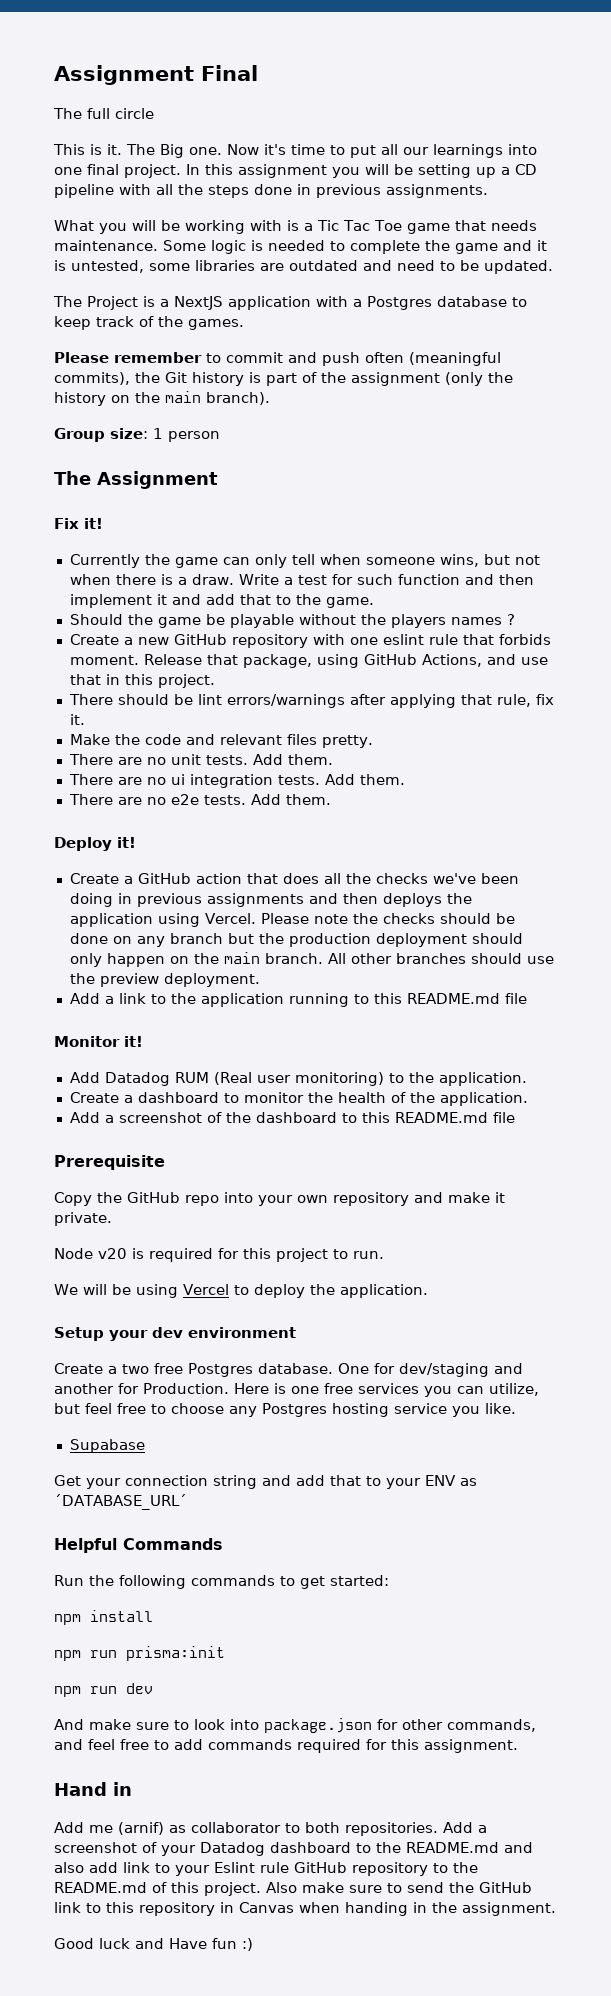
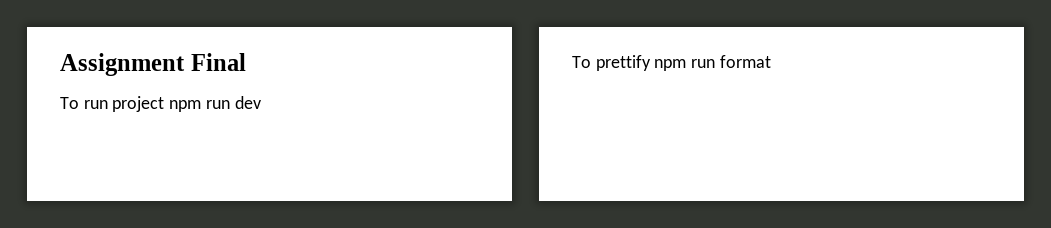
[53,108,154,119] [53,144,537,158] [54,164,537,178] [54,184,488,198] [54,220,537,234] [54,240,547,254] [54,260,553,274] [53,296,527,310] [54,316,244,330] [54,352,501,366] [54,372,513,386] [54,391,270,406] [54,428,220,442] [54,471,218,489] [54,518,103,529] [69,554,540,568] [69,574,534,585] [69,594,374,608] [69,614,515,628] [69,634,551,648] [69,654,548,668] [69,674,215,688] [68,694,554,708] [69,714,85,725] [69,734,373,748] [68,754,333,765] [68,774,405,788] [68,794,331,805] [54,837,136,851] [69,873,519,884] [69,893,472,907] [69,913,515,927] [69,933,523,947] [69,952,554,967] [69,973,260,987] [69,993,527,1007] [54,1036,143,1047] [69,1072,527,1086] [69,1092,528,1106] [69,1112,515,1123] [54,1155,165,1170] [54,1192,505,1206] [54,1212,112,1226] [54,1248,384,1262] [54,1284,428,1298] [54,1327,296,1341] [54,1363,523,1377] [54,1383,539,1397] [54,1403,516,1417] [69,1439,145,1453] [54,1475,477,1489] [54,1494,187,1510] [54,1538,223,1553] [54,1575,389,1589] [54,1610,153,1625] [54,1646,225,1661] [54,1683,153,1697] [54,1718,536,1733] [54,1739,518,1753] [54,1782,132,1796] [54,1822,487,1836] [54,1842,533,1856] [54,1862,478,1876] [54,1882,532,1896] [54,1902,556,1916] [54,1938,253,1951] The full circle // This is it. The Big one. Now it's time to put all our learnings into one final project. In this assignment you will be setting up a CD pipeline with all the steps done in previous assignments. // What you will be working with is a Tic Tac Toe game that needs maintenance. Some logic is needed to complete the game and it is untested, some libraries are outdated and need to be updated. // The Project is a NextJS application with a Postgres database to keep track of the games. // Please remember to commit and push often (meaningful commits), the Git history is part of the assignment (only the history on the main branch). // Group size: 1 person // The Assignment // Fix it! // Currently the game can only tell when someone wins, but not when there is a draw. Write a test for such function and then implement it and add that to the game. // Should the game be playable without the players names ? // Create a new GitHub repository with one eslint rule that forbids moment. Release that package, using GitHub Actions, and use that in this project. // There should be lint errors/warnings after applying that rule, fix it. // Make the code and relevant files pretty. // There are no unit tests. Add them. // There are no ui integration tests. Add them. // There are no e2e tests. Add them. // Deploy it! // Create a GitHub action that does all the checks we've been doing in previous assignments and then deploys the application using Vercel. Please note the checks should be done on any branch but the production deployment should only happen on the main branch. All other branches should use the preview deployment. // Add a link to the application running to this README.md file // Monitor it! // Add Datadog RUM (Real user monitoring) to the application. // Create a dashboard to monitor the health of the application. // Add a screenshot of the dashboard to this README.md file // Prerequisite // Copy the GitHub repo into your own repository and make it private. // Node v20 is required for this project to run. // We will be using Vercel to deploy the application. // Setup your dev environment // Create a two free Postgres database. One for dev/staging and another for Production. Here is one free services you can utilize, but feel free to choose any Postgres hosting service you like. // Supabase // Get your connection string and add that to your ENV as ´DATABASE_URL´ // Helpful Commands // Run the following commands to get started: // npm install // npm run prisma:init // npm run dev // And make sure to look into package.json for other commands, and feel free to add commands required for this assignment. // Hand in // Add me (arnif) as collaborator to both repositories. Add a screenshot of your Datadog dashboard to the README.md and also add link to your Eslint rule GitHub repository to the README.md of this project. Also make sure to send the GitHub link to this repository in Canvas when handing in the assignment. // Good luck and Have fun :) -> [60,96,261,112] [572,55,771,71] To run project npm run dev // To prettify npm run format

